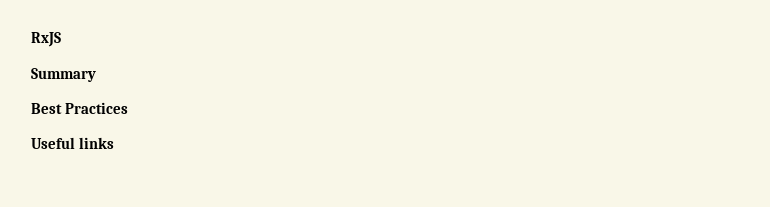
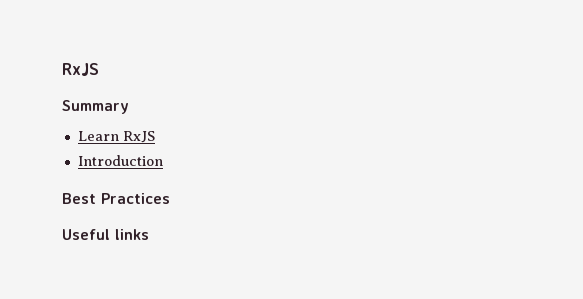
(96, 75) none -> [77,131,155,143] [77,155,163,166] // Learn RxJS // Introduction

